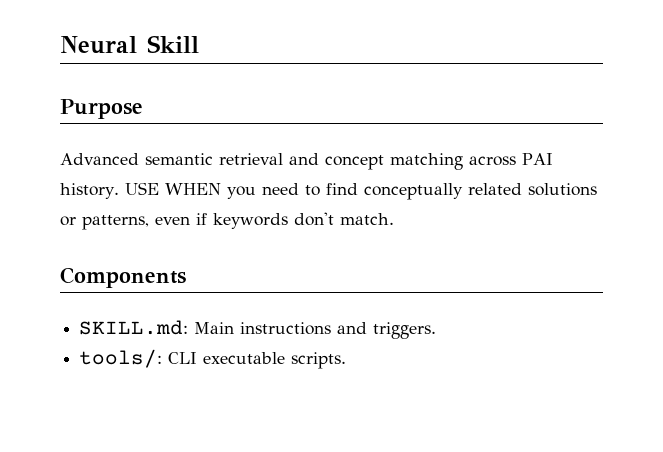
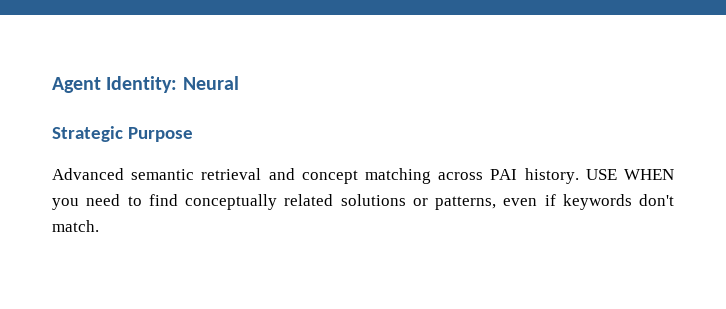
(60, 45) none -> [52,76,178,93] Agent Identity:
[147,35,199,53] Skill // -> [52,126,123,142] // Strategic
[60,267,186,288] [79,320,437,339] [79,349,347,369] // Components // SKILL.md: Main instructions and triggers. // tools/: CLI executable scripts. -> (99, 226) none

